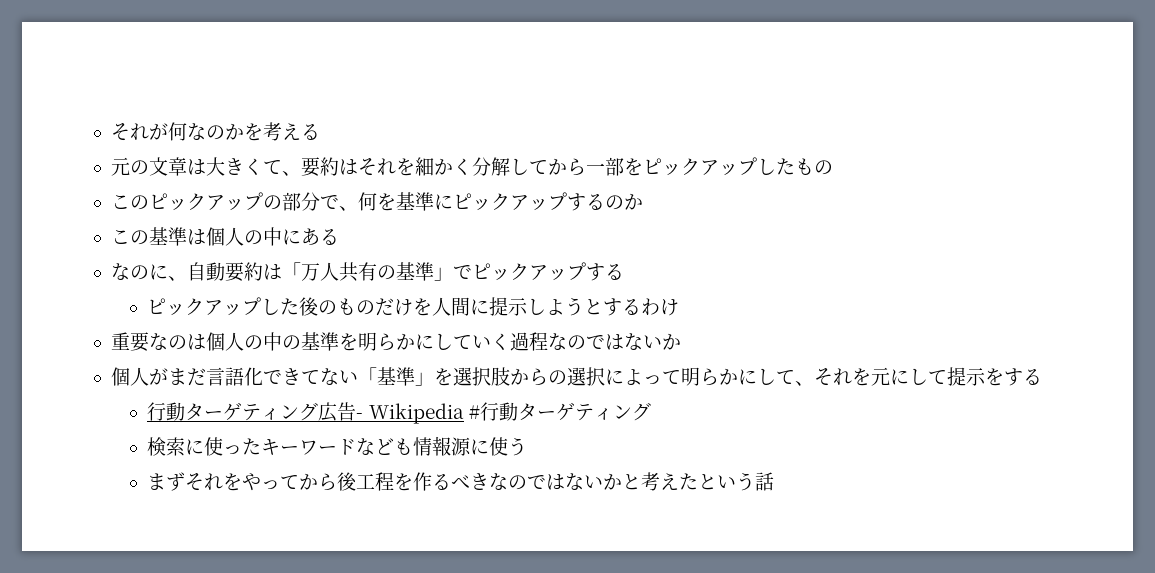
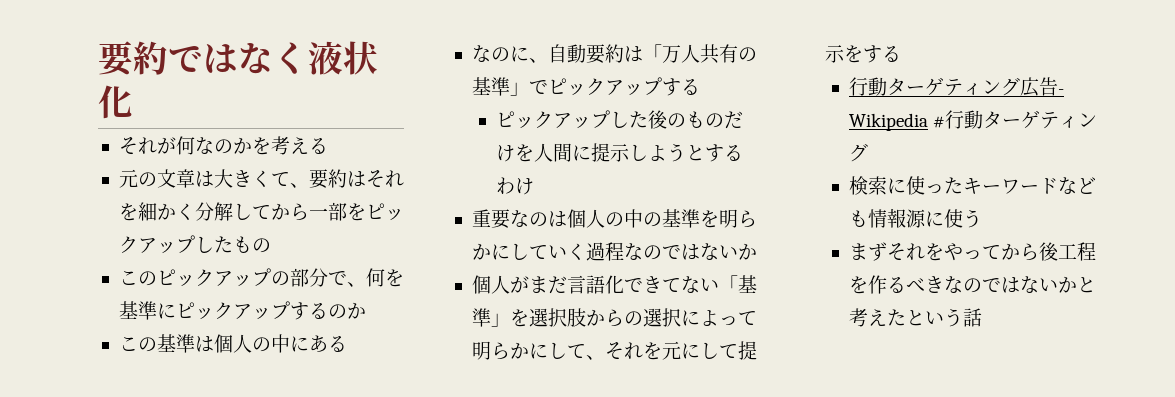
(110, 132) none -> [98,41,378,77] [98,85,133,119] 要約ではなく液状化 //

